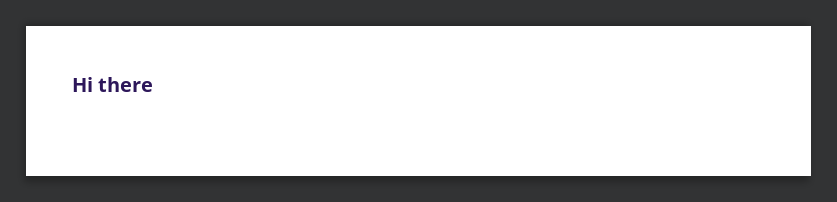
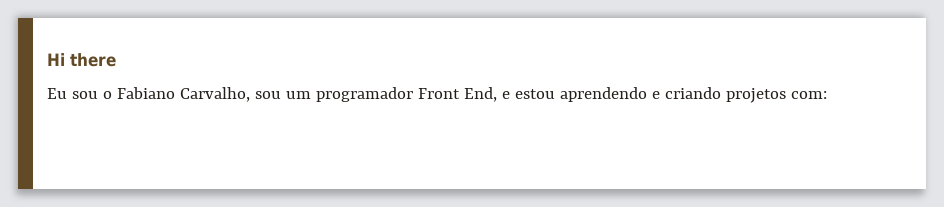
(154, 84) none -> [47,87,827,103] // Eu sou o Fabiano Carvalho, sou um programador Front End, e estou aprendendo e criando projetos com:

